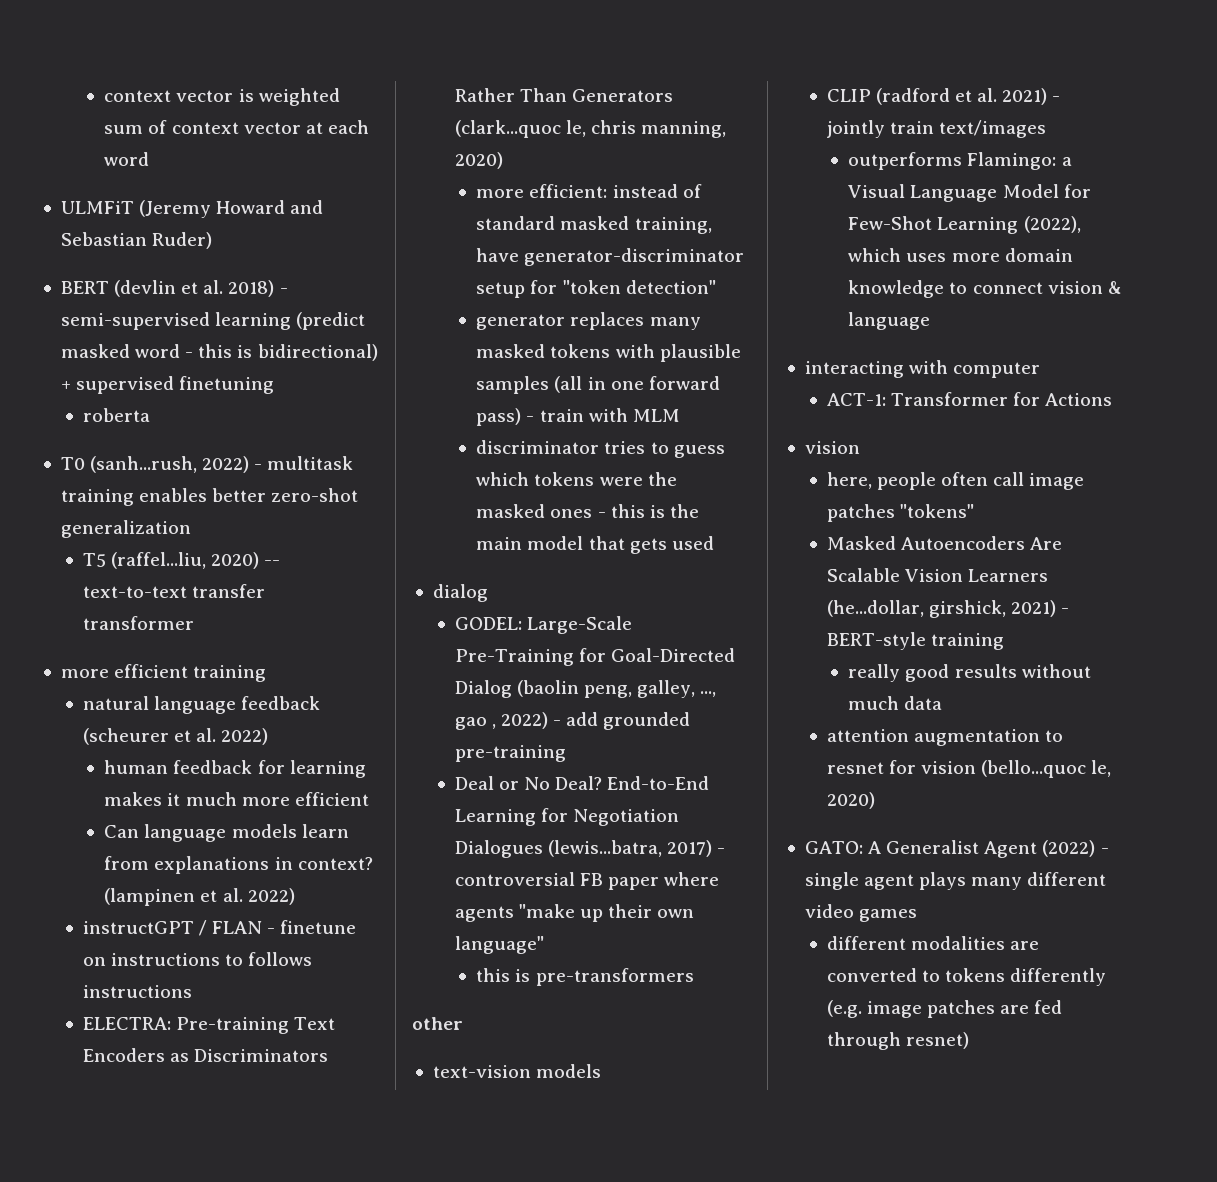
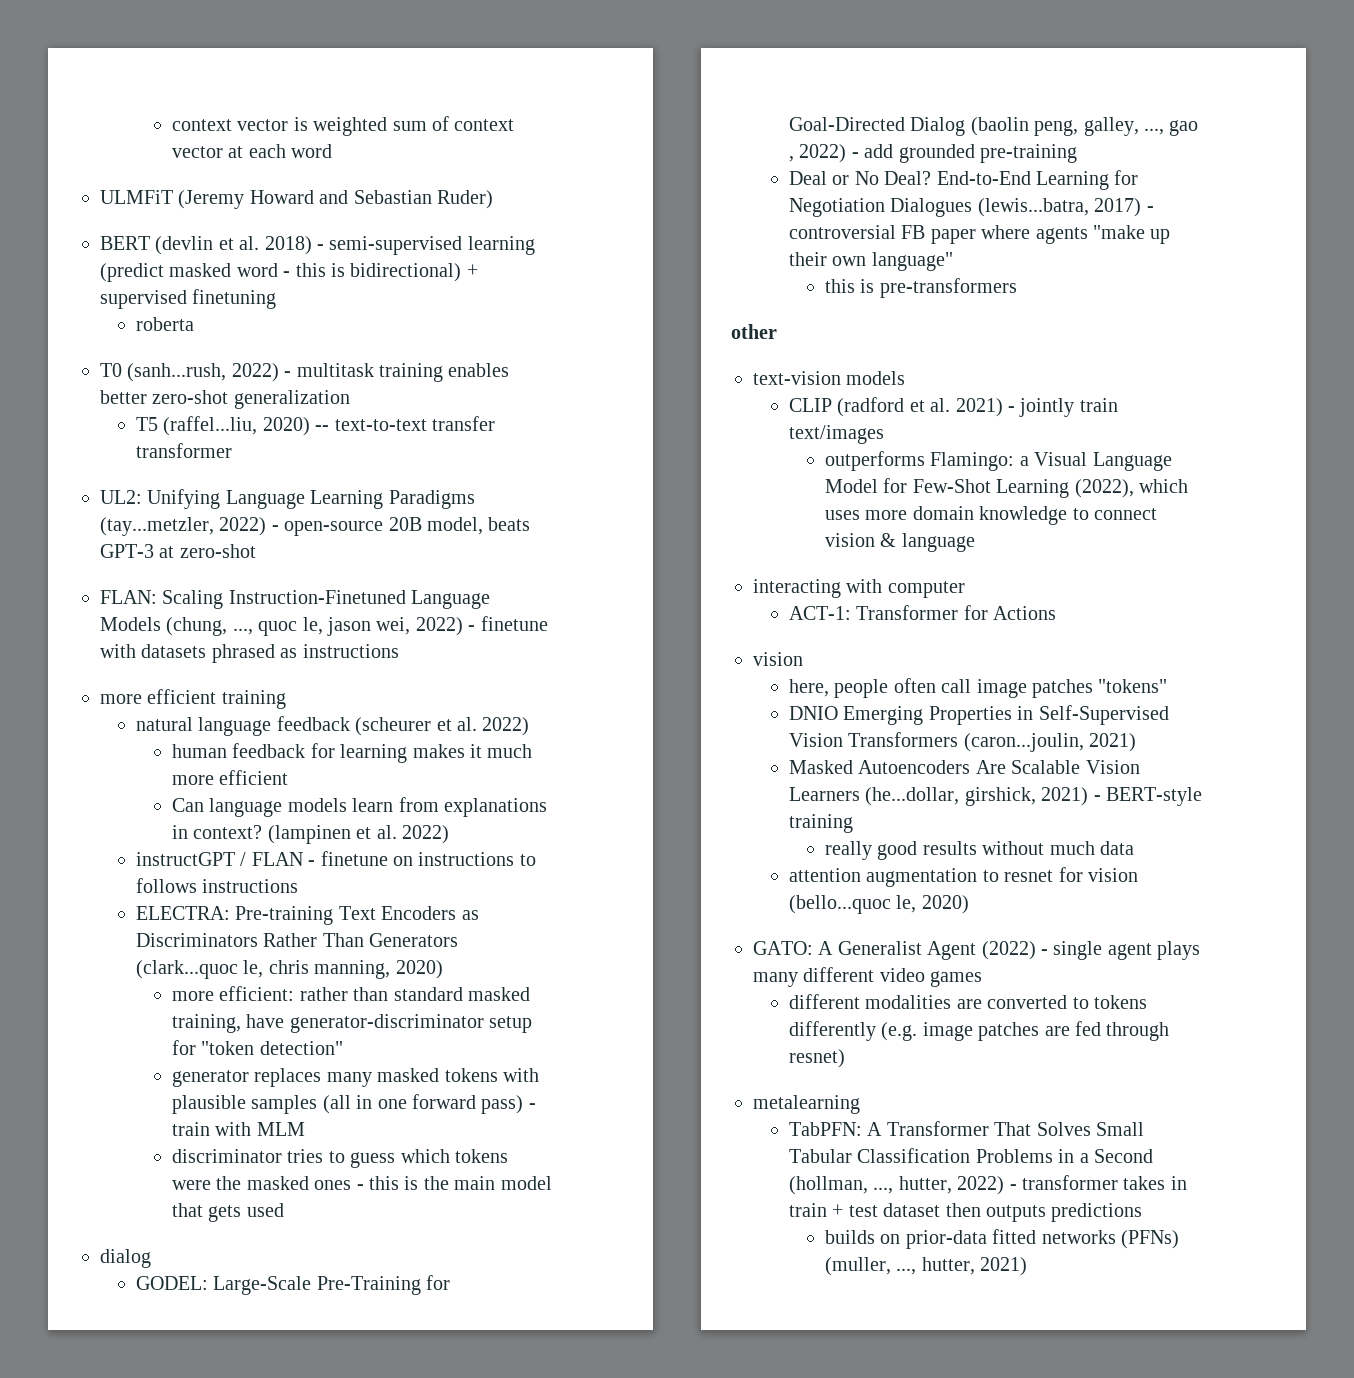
(194, 623) none -> [100,489,475,509] [100,517,531,536] [100,544,256,558] [100,590,491,609] [100,616,548,636] [100,644,399,663] // UL2: Unifying Language Learning Paradigms (tay...metzler, 2022) - open-source 20B model, beats GPT-3 at zero-shot // FLAN: Scaling Instruction-Finetuned Language Models (chung, ..., quoc le, jason wei, 2022) - finetune with datasets phrased as instructions
[612,184,702,198] instead of -> [299,987,389,1001] rather than
(974, 511) none -> [788,705,1169,725] [788,732,1137,752] // DNIO Emerging Properties in Self-Supervised Vision Transformers (caron...joulin, 2021)
(969, 1040) none -> [753,1095,860,1114] [788,1121,1144,1136] [788,1148,1153,1163] [788,1175,1187,1195] [788,1203,1143,1222] [824,1229,1179,1249] [824,1257,1028,1276] // metalearning // TabPFN: A Transformer That Solves Small Tabular Classification Problems in a Second (hollman, ..., hutter, 2022) - transformer takes in train + test dataset then outputs predictions // builds on prior-data fitted networks (PFNs) (muller, ..., hutter, 2021)

